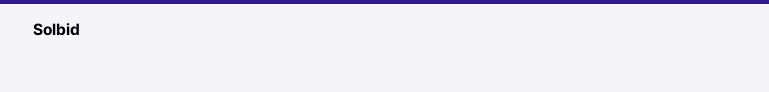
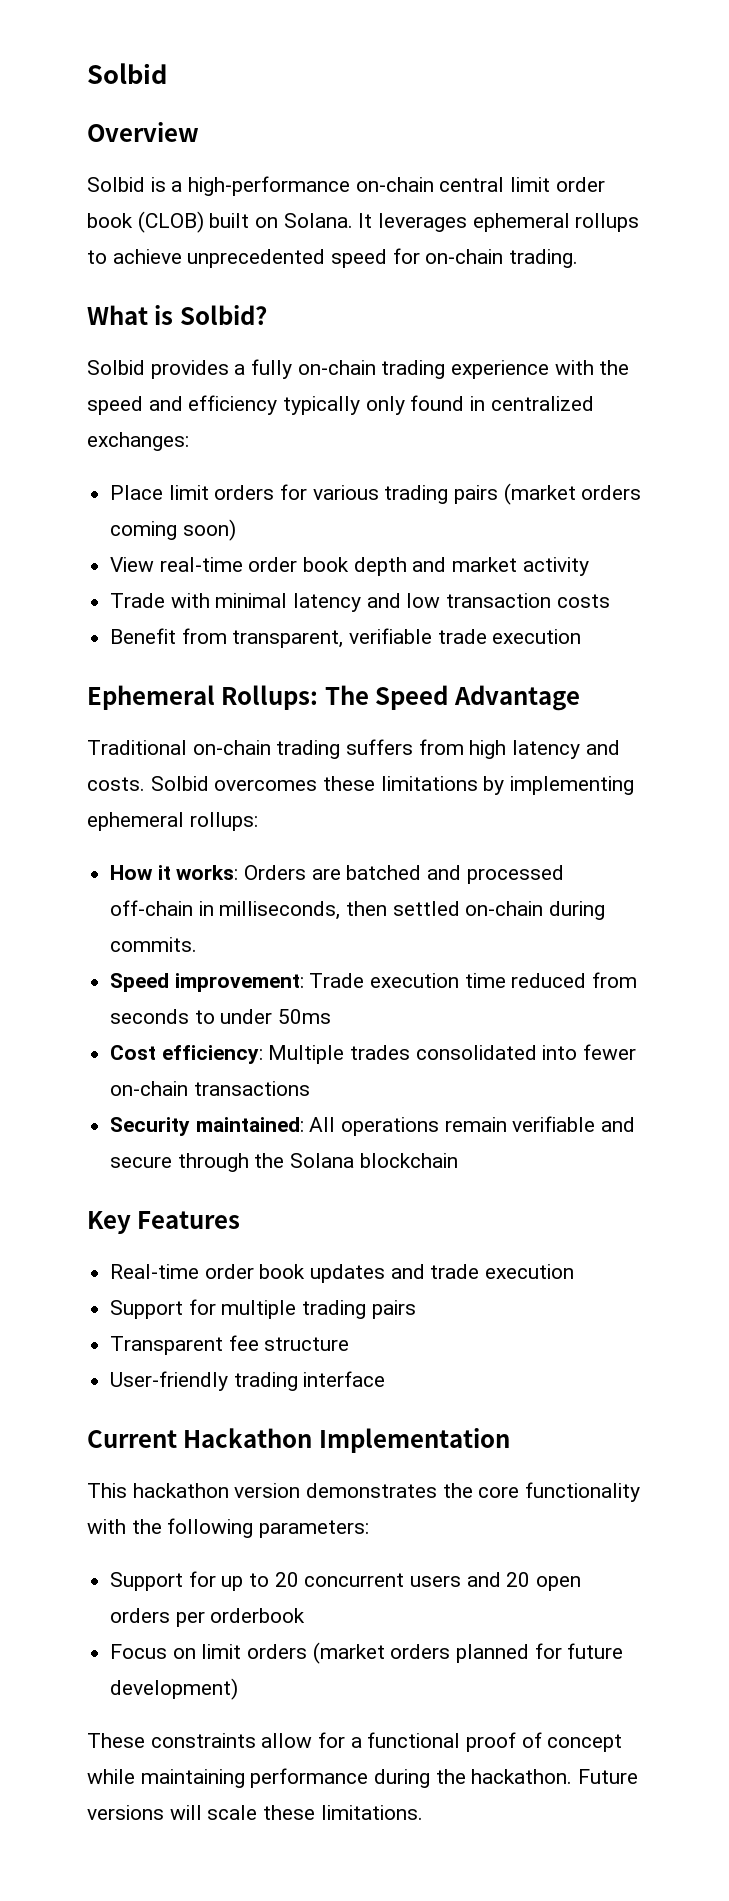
[33,23,80,36] Solbid -> [87,63,167,84] [87,122,199,142] [87,176,605,196] [87,211,640,233] [87,248,579,268] [87,305,267,325] [87,359,630,379] [87,395,594,415] [87,432,189,451] [110,483,642,505] [110,519,236,541] [110,557,589,576] [110,593,610,612] [110,628,582,648] [87,685,580,711] [87,739,620,759] [87,776,635,795] [87,812,258,831] [110,865,564,884] [110,900,606,920] [110,937,198,952] [110,972,638,992] [110,1009,332,1024] [110,1044,637,1064] [110,1081,310,1096] [110,1116,636,1136] [110,1153,458,1172] [87,1211,241,1234] [110,1264,575,1283] [110,1299,416,1319] [110,1335,350,1355] [110,1371,386,1391] [87,1428,510,1453] [87,1482,641,1502] [87,1518,370,1538] [110,1571,582,1591] [110,1608,306,1627] [110,1642,624,1664] [110,1678,239,1700] [87,1732,623,1752] [87,1768,639,1788] [87,1805,423,1820] Solbid // Overview // Solbid is a high-performance on-chain central limit order book (CLOB) built on Solana. It leverages ephemeral rollups to achieve unprecedented speed for on-chain trading. // What is Solbid? // Solbid provides a fully on-chain trading experience with the speed and efficiency typically only found in centralized exchanges: // Place limit orders for various trading pairs (market orders coming soon) // View real-time order book depth and market activity // Trade with minimal latency and low transaction costs // Benefit from transparent, verifiable trade execution // Ephemeral Rollups: The Speed Advantage // Traditional on-chain trading suffers from high latency and costs. Solbid overcomes these limitations by implementing ephemeral rollups: // How it works: Orders are batched and processed off-chain in milliseconds, then settled on-chain during commits. // Speed improvement: Trade execution time reduced from seconds to under 50ms // Cost efficiency: Multiple trades consolidated into fewer on-chain transactions // Security maintained: All operations remain verifiable and secure through the Solana blockchain // Key Features // Real-time order book updates and trade execution // Support for multiple trading pairs // Transparent fee structure // User-friendly trading interface // Current Hackathon Implementation // This hackathon version demonstrates the core functionality with the following parameters: // Support for up to 20 concurrent users and 20 open orders per orderbook // Focus on limit orders (market orders planned for future development) // These constraints allow for a functional proof of concept while maintaining performance during the hackathon. Future versions will scale these limitations.

